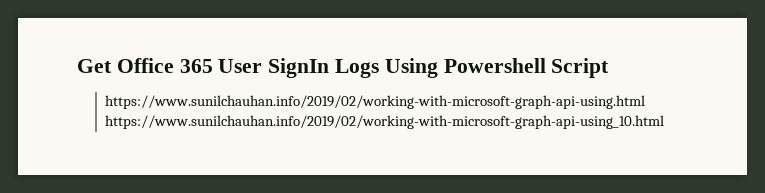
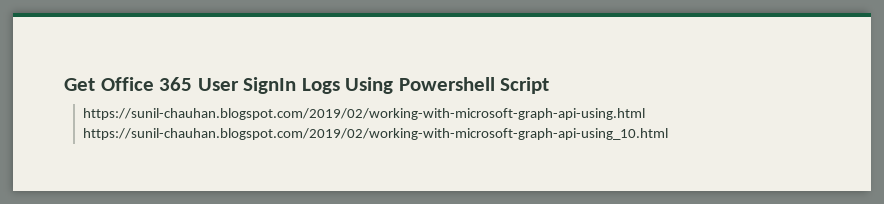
[105,95,646,109] [105,115,665,129] https://www.sunilchauhan.info/2019/02/working-with-microsoft-graph-api-using.html https://www.sunilchauhan.info/2019/02/working-with-microsoft-graph-api-using_10.html -> [83,108,646,120] [83,128,669,140] https://sunil-chauhan.blogspot.com/2019/02/working-with-microsoft-graph-api-using.html https://sunil-chauhan.blogspot.com/2019/02/working-with-microsoft-graph-api-using_10.html

